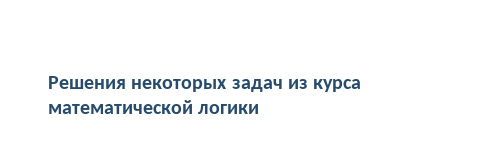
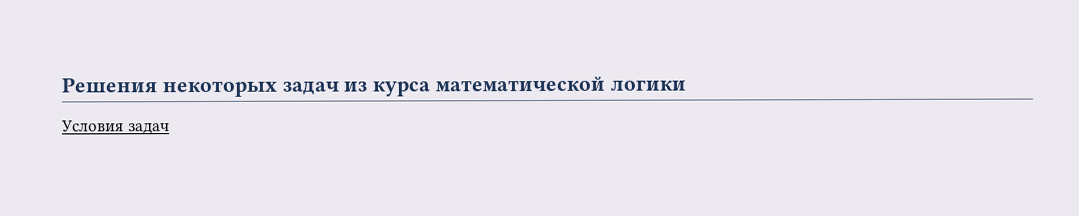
(260, 109) none -> [61,120,170,135] // Условия задач

